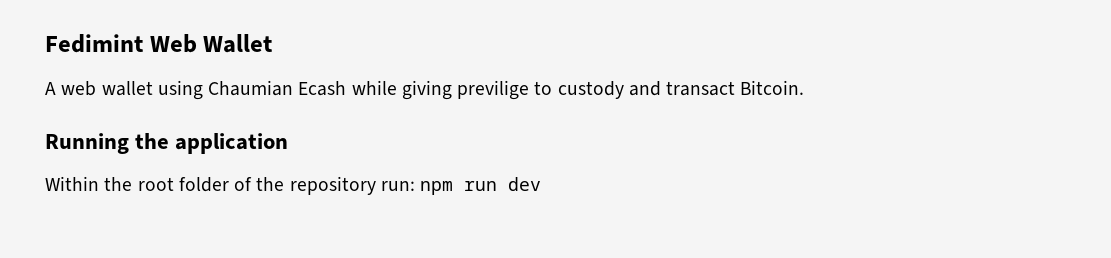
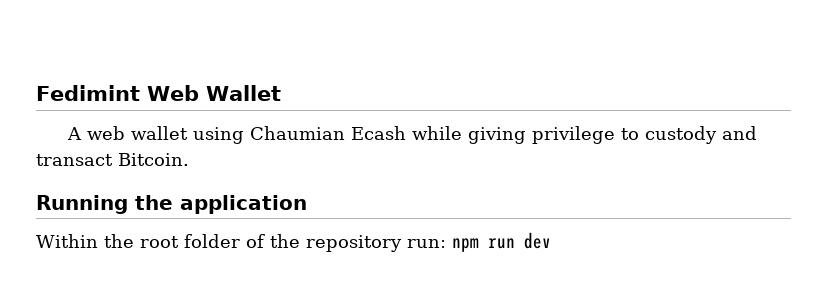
[457,80,530,100] previlige -> [531,126,615,144] privilege

